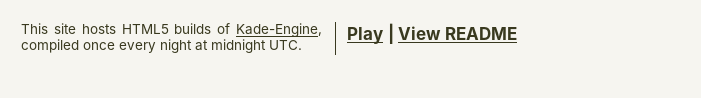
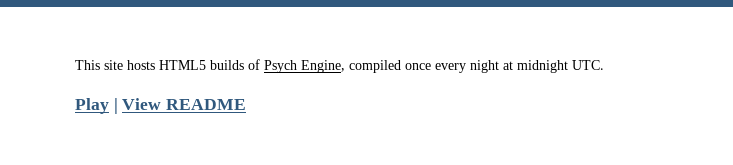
[236,23,322,37] Kade-Engine, -> [264,60,345,73] Psych Engine,

